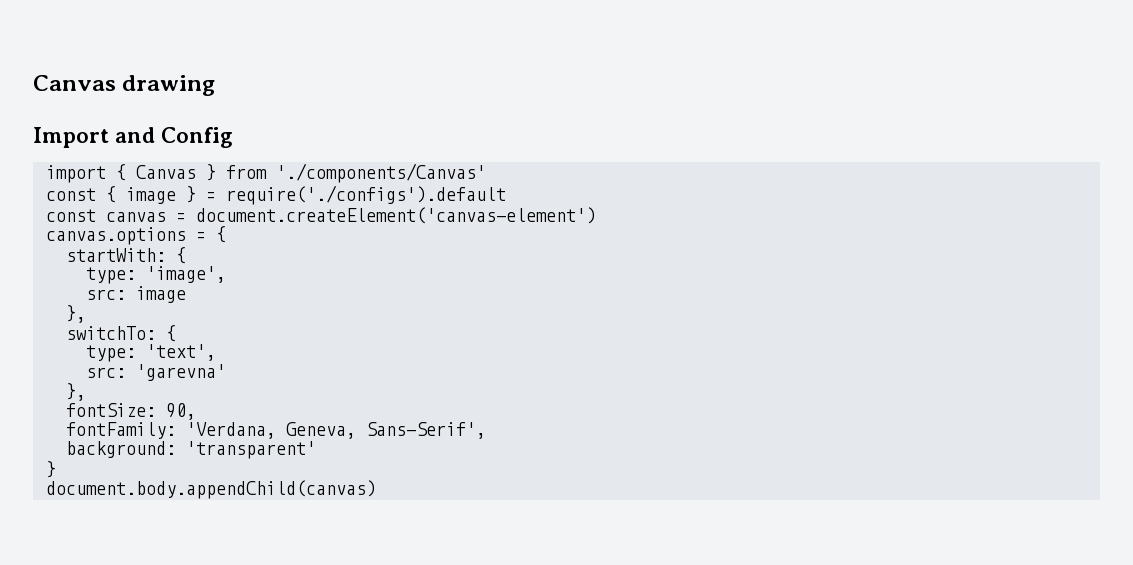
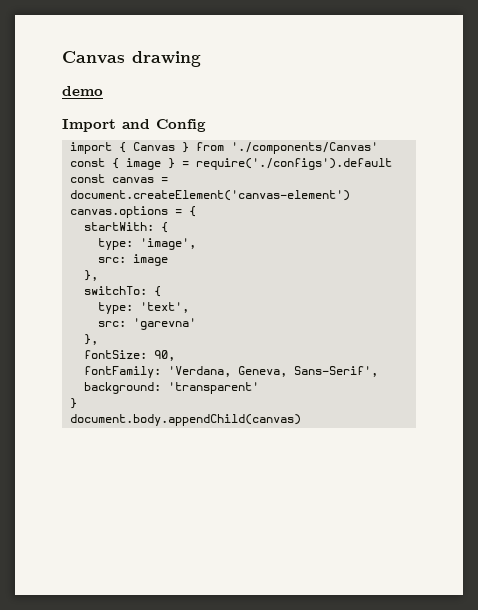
(216, 85) none -> [62,86,103,96] // demo

